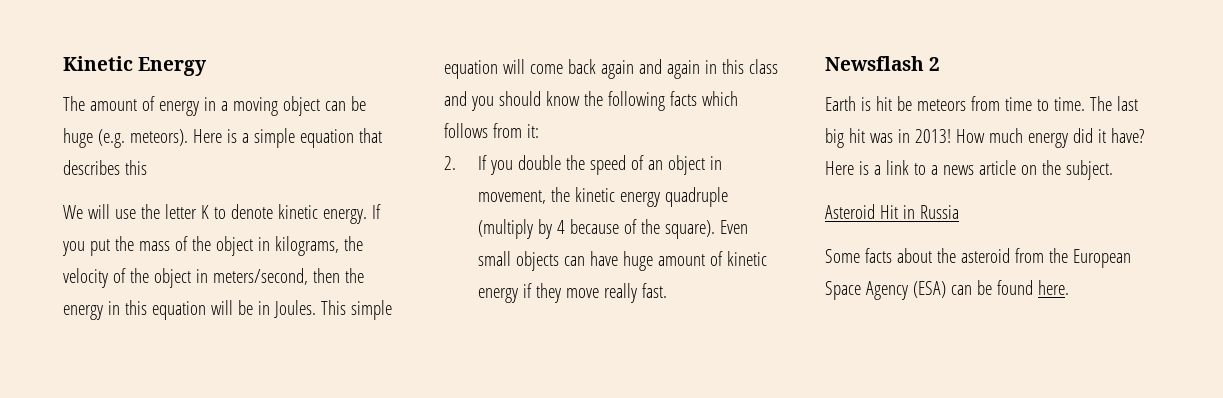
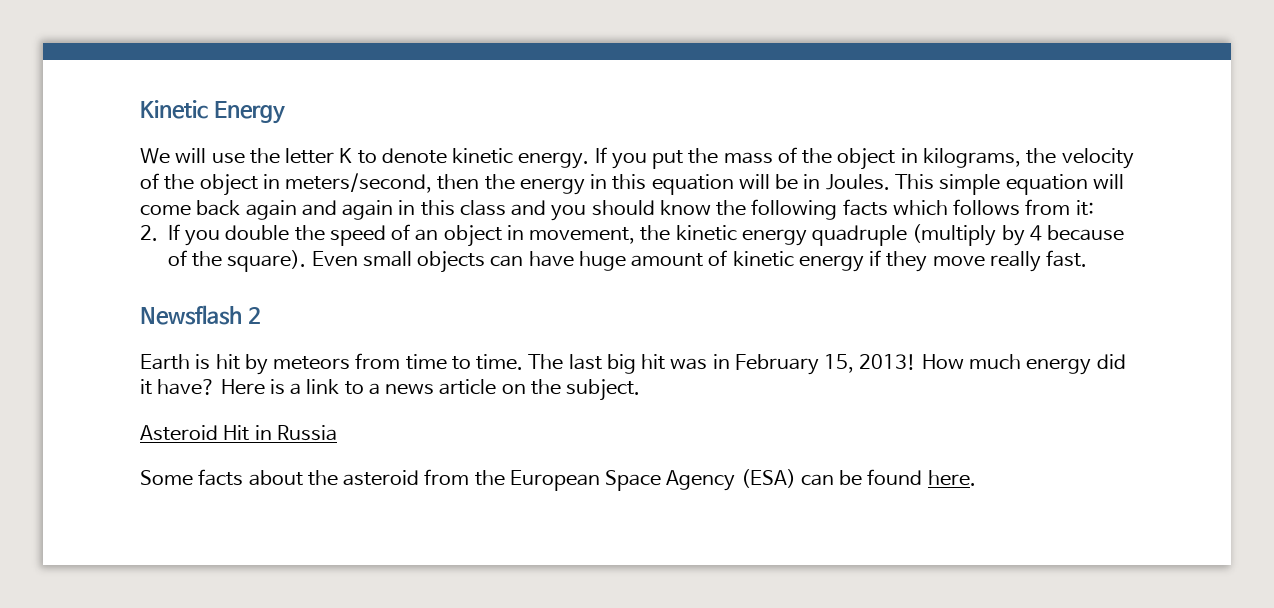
[63,96,366,116] [63,128,382,148] [63,160,147,175] // The amount of energy in a moving object can be huge (e.g. meteors). Here is a simple equation that describes this -> (285, 112) none
[896,96,912,111] be -> [244,354,268,375] by
(910, 136) none -> [734,354,855,375] February 15,

